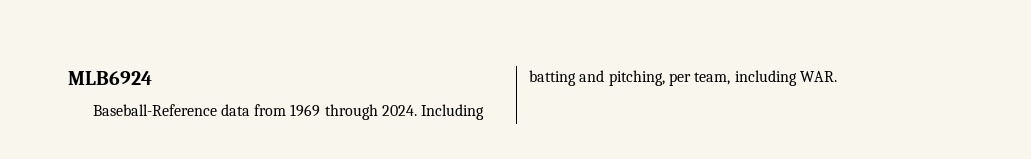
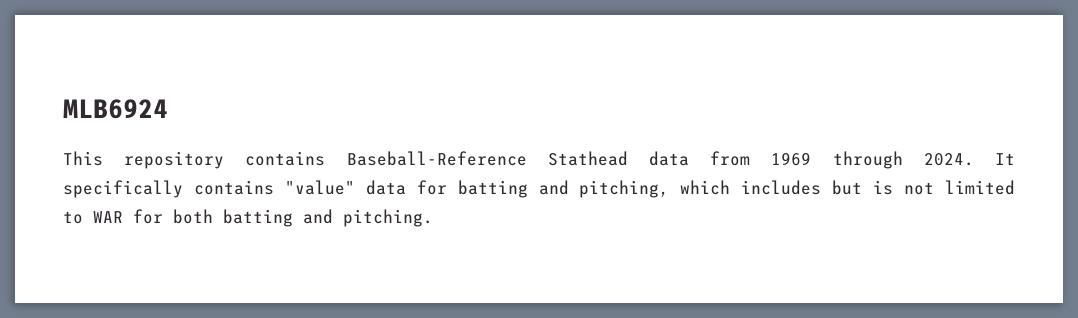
[92,104,217,116] Baseball-Reference -> [63,151,628,169] This repository contains Baseball-Reference Stathead
[421,104,485,120] [529,70,837,86] Including batting and pitching, per team, including WAR. -> [995,153,1016,165] [63,180,1015,198] [63,209,433,227] It specifically contains "value" data for batting and pitching, which includes but is not limited to WAR for both batting and pitching.

